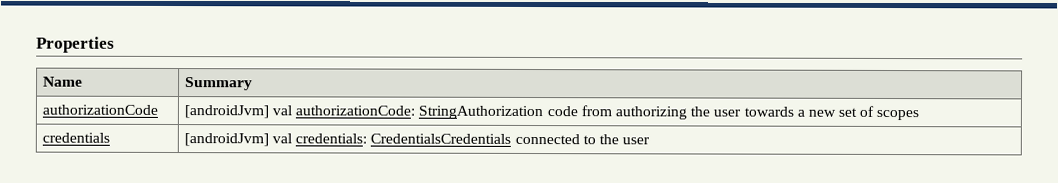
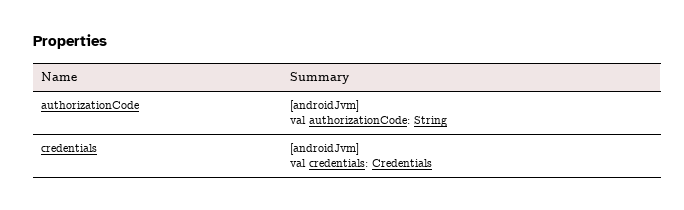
(269, 112) none -> (359, 106) //
[418,105,920,121] StringAuthorization code from authorizing the user towards a new set of scopes -> [413,116,447,127] String
(269, 140) none -> (359, 149) //
[370,133,651,145] CredentialsCredentials connected to the user -> [371,159,432,167] Credentials

